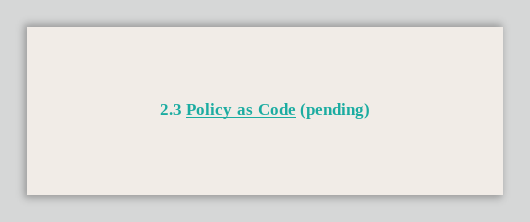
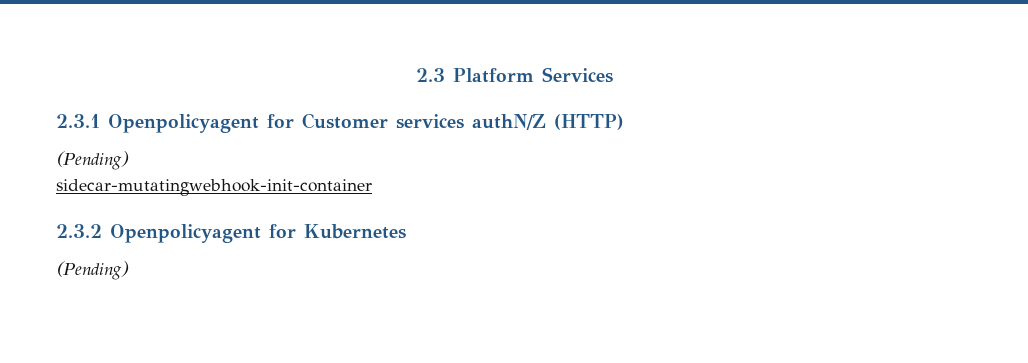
[186,103,371,119] Policy as Code (pending) -> [452,67,613,83] [56,113,624,133] [56,151,129,170] [56,179,372,196] [56,224,406,243] [56,261,129,280] Platform Services // 2.3.1 Openpolicyagent for Customer services authN/Z (HTTP) // (Pending) // sidecar-mutatingwebhook-init-container // 2.3.2 Openpolicyagent for Kubernetes // (Pending)

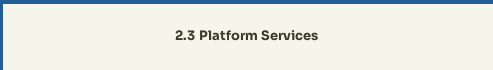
[56,113,624,133] [56,151,129,170] [56,179,372,196] [56,224,406,243] [56,261,129,280] // 2.3.1 Openpolicyagent for Customer services authN/Z (HTTP) // (Pending) // sidecar-mutatingwebhook-init-container // 2.3.2 Openpolicyagent for Kubernetes // (Pending) -> (319, 35) none

